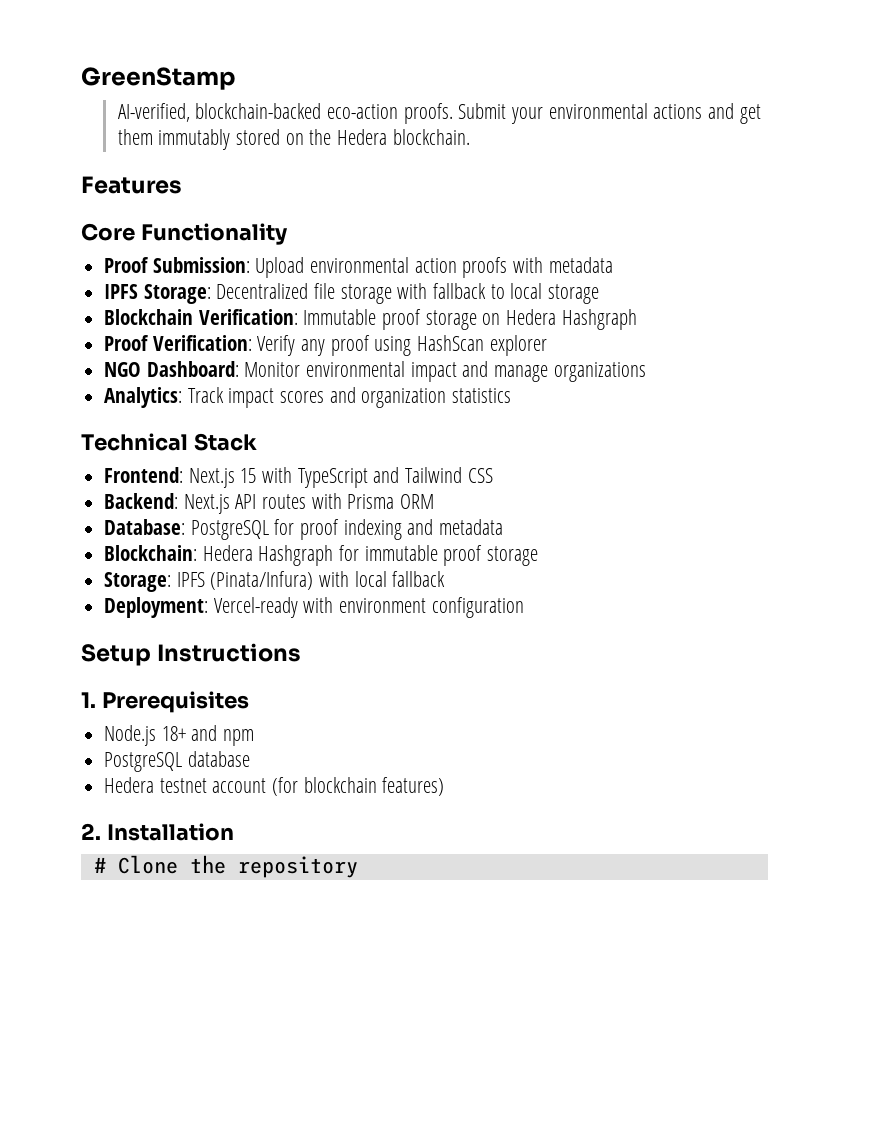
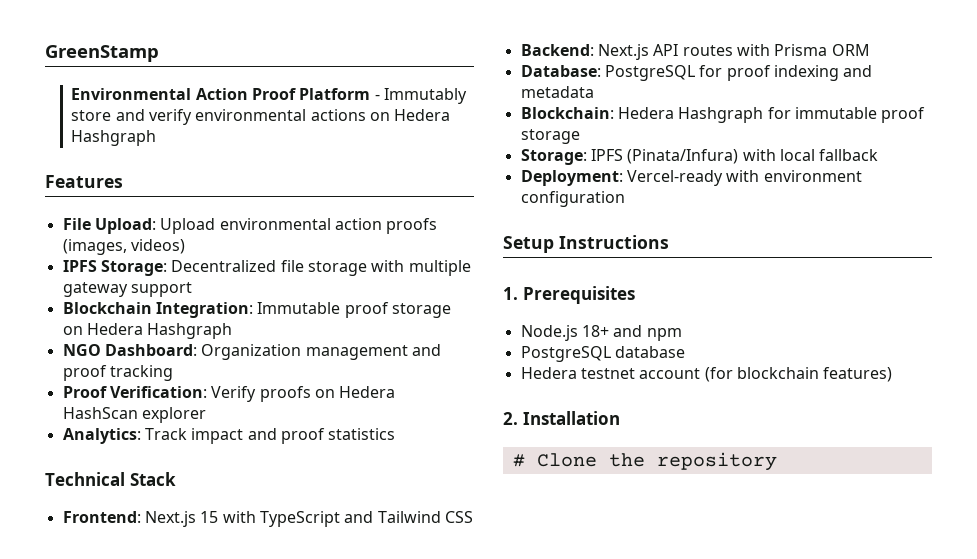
[117,103,761,124] [117,129,470,150] [81,176,182,194] [81,223,288,245] [104,257,250,273] AI-verified, blockchain-backed eco-action proofs. Submit your environmental actions and get them immutably stored on the Hedera blockchain. // Features // Core Functionality // Proof Submission: -> [71,88,467,104] [71,109,451,125] [71,130,157,146] [45,175,123,188] [62,218,156,234] Environmental Action Proof Platform - Immutably store and verify environmental actions on Hedera Hashgraph // Features // File Upload:
[513,257,613,273] with metadata -> [62,239,185,255] (images, videos)
[433,283,600,304] fallback to local storage -> [408,260,471,276] [62,282,192,297] multiple gateway support
[198,309,298,325] Verification: -> [155,302,253,318] Integration:
(637, 319) none -> [62,344,441,360] [62,365,173,381] // NGO Dashboard: Organization management and proof tracking
[301,335,412,356] any proof using -> [259,386,396,402] proofs on Hedera
[104,361,646,382] // NGO Dashboard: Monitor environmental impact and manage organizations -> (206, 415) none
[280,387,447,408] scores and organization -> [247,428,325,444] and proof

